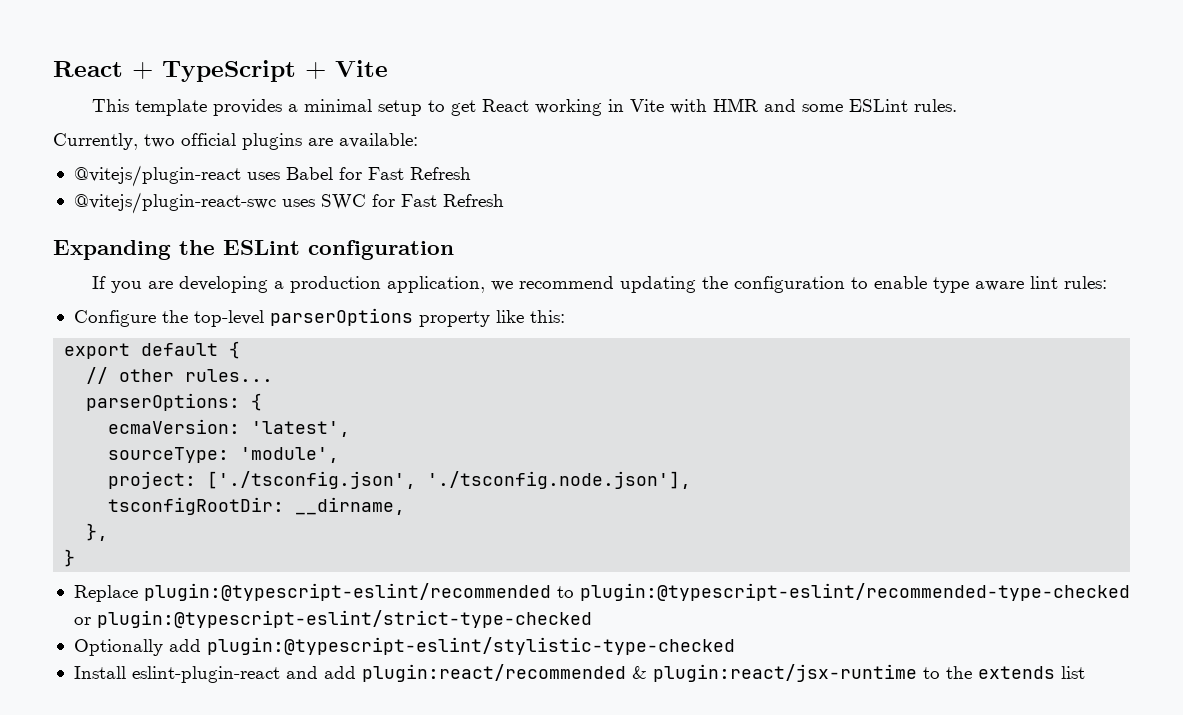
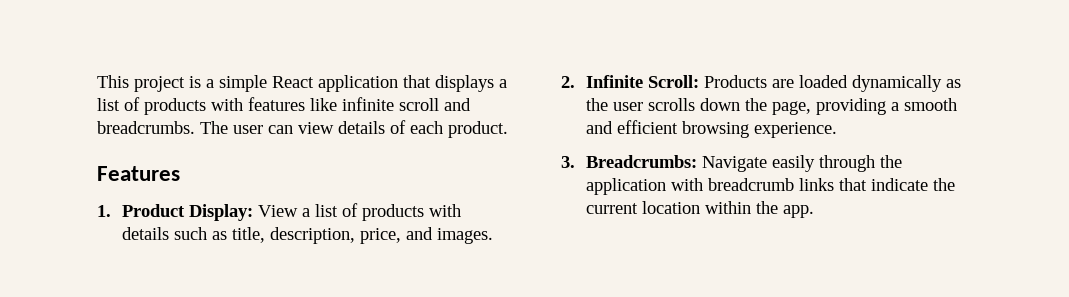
[53,60,388,82] [91,98,957,116] [53,133,418,150] [73,165,471,187] [73,192,504,214] [53,240,454,260] [91,276,1107,293] [73,308,565,327] [64,341,241,359] [86,367,274,384] [86,393,263,411] [108,419,351,437] [108,447,340,463] [108,471,692,489] [108,497,406,515] [86,523,109,541] [64,549,76,567] [73,583,1130,602] [73,610,592,628] [73,637,735,656] [73,664,1085,683] React + TypeScript + Vite // This template provides a minimal setup to get React working in Vite with HMR and some ESLint rules. // Currently, two official plugins are available: // @vitejs/plugin-react uses Babel for Fast Refresh // @vitejs/plugin-react-swc uses SWC for Fast Refresh // Expanding the ESLint configuration // If you are developing a production application, we recommend updating the configuration to enable type aware lint rules: // Configure the top-level parserOptions property like this: // export default { // // other rules... // parserOptions: { // ecmaVersion: 'latest', // sourceType: 'module', // project: ['./tsconfig.json', './tsconfig.node.json'], // tsconfigRootDir: __dirname, // }, // } // Replace plugin:@typescript-eslint/recommended to plugin:@typescript-eslint/recommended-type-checked or plugin:@typescript-eslint/strict-type-checked // Optionally add plugin:@typescript-eslint/stylistic-type-checked // Install eslint-plugin-react and add plugin:react/recommended & plugin:react/jsx-runtime to the extends list -> [97,75,507,92] [97,97,471,115] [97,120,508,138] [97,166,180,181] [97,203,461,221] [121,227,493,244] [561,75,961,92] [585,98,957,115] [585,120,837,138] [561,155,902,172] [585,178,955,195] [585,201,814,218] This project is a simple React application that displays a list of products with features like infinite scroll and breadcrumbs. The user can view details of each product. // Features // 1. Product Display: View a list of products with details such as title, description, price, and images. // 2. Infinite Scroll: Products are loaded dynamically as the user scrolls down the page, providing a smooth and efficient browsing experience. // 3. Breadcrumbs: Navigate easily through the application with breadcrumb links that indicate the current location within the app.

